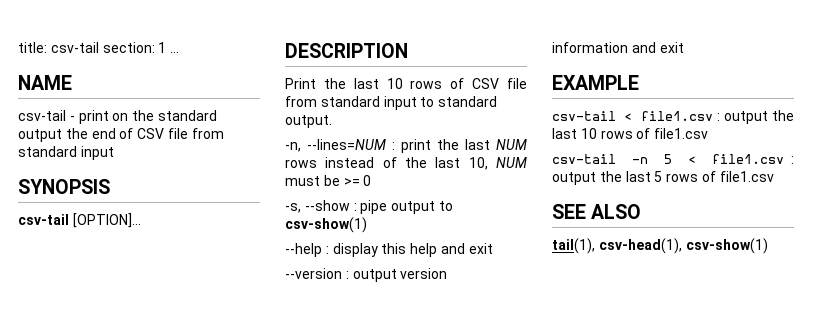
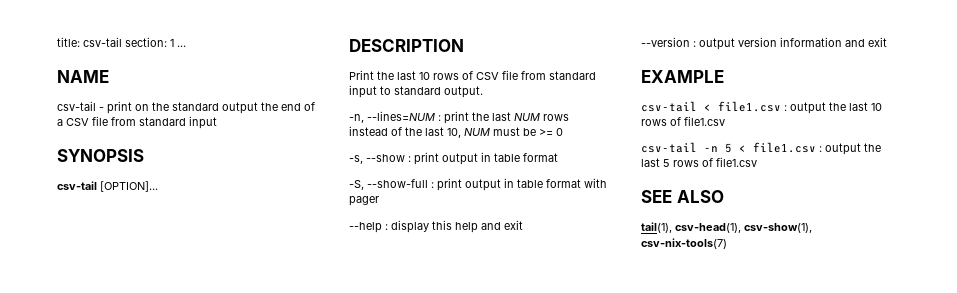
(134, 133) none -> [57,119,63,126] a
[360,200,453,214] [285,217,367,233] pipe output to csv-show(1) -> [414,152,558,165] [349,178,607,191] [349,196,379,206] print output in table format // -S, --show-full : print output in table format with pager
[685,238,768,254] csv-show(1) -> [744,223,812,233] [641,238,727,249] csv-show(1), csv-nix-tools(7)

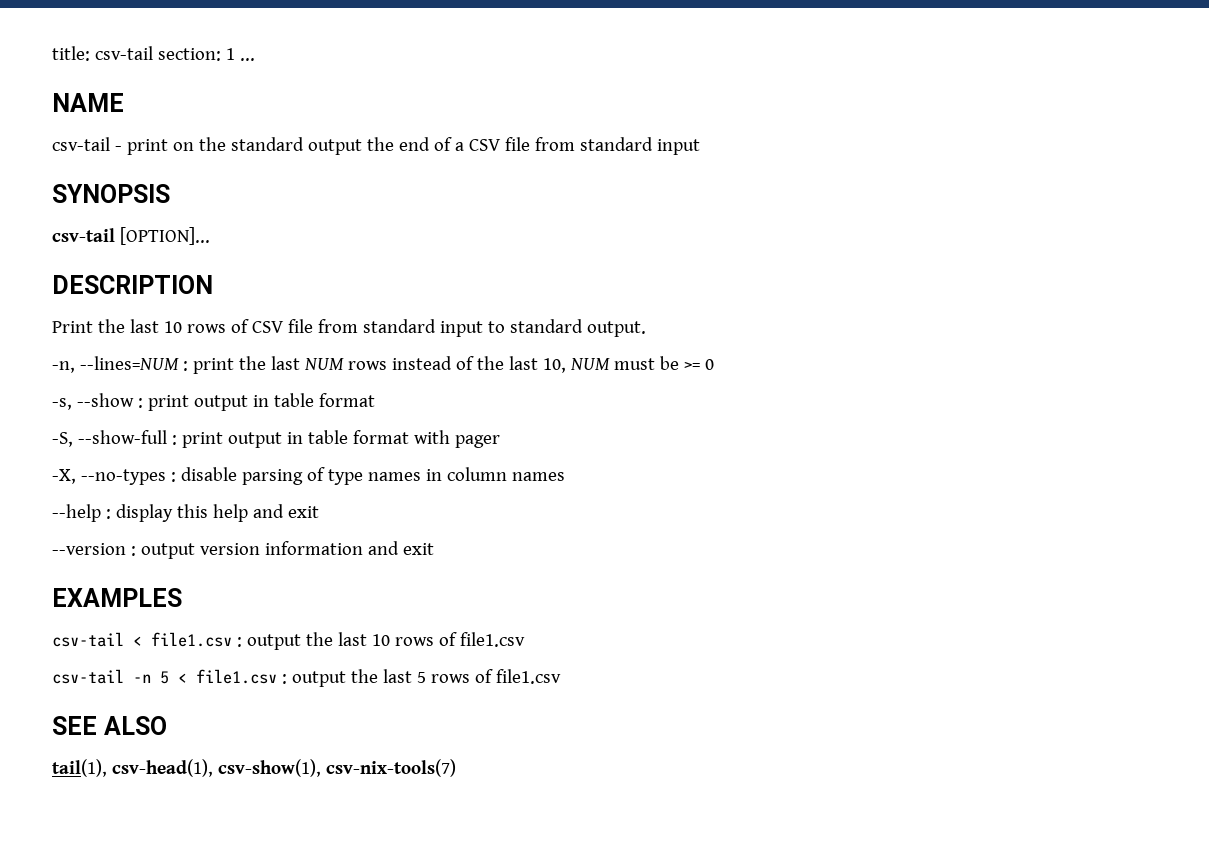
(379, 201) none -> [52,467,565,485] // -X, --no-types : disable parsing of type names in column names
[641,70,724,83] EXAMPLE -> [52,588,182,607] EXAMPLES

